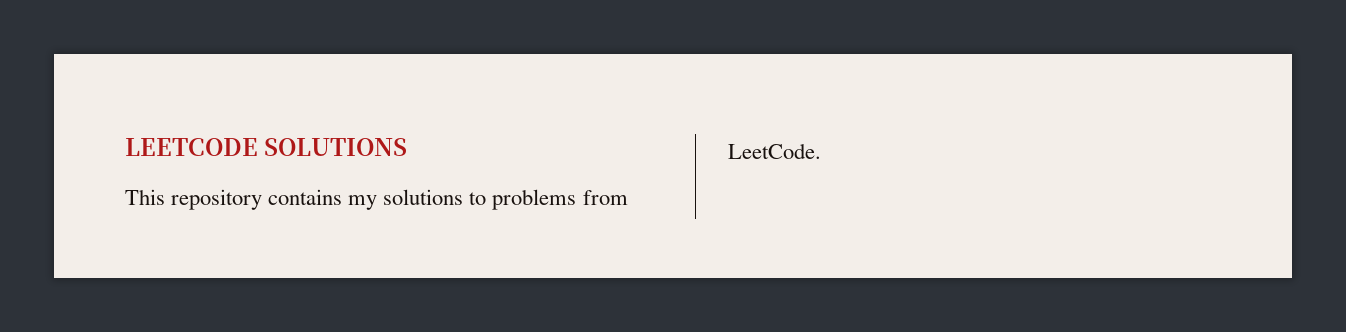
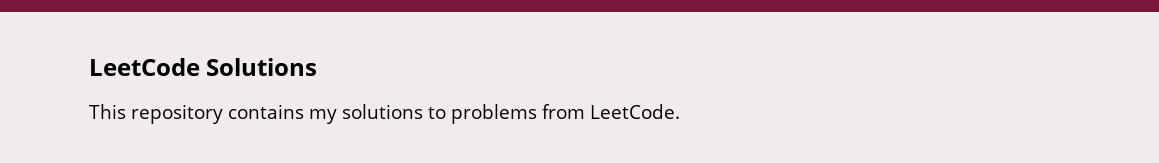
[125,138,408,156] LEETCODE SOLUTIONS -> [89,58,318,76] LeetCode Solutions

